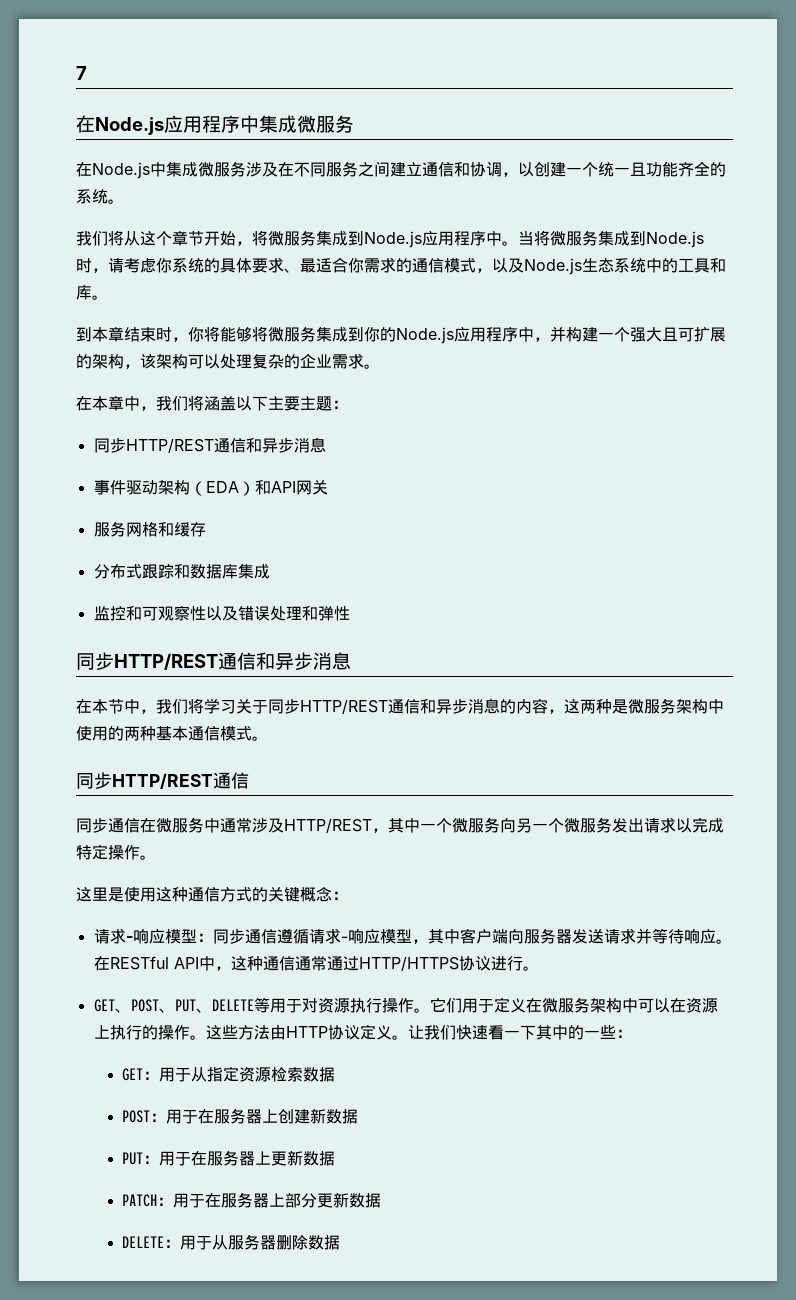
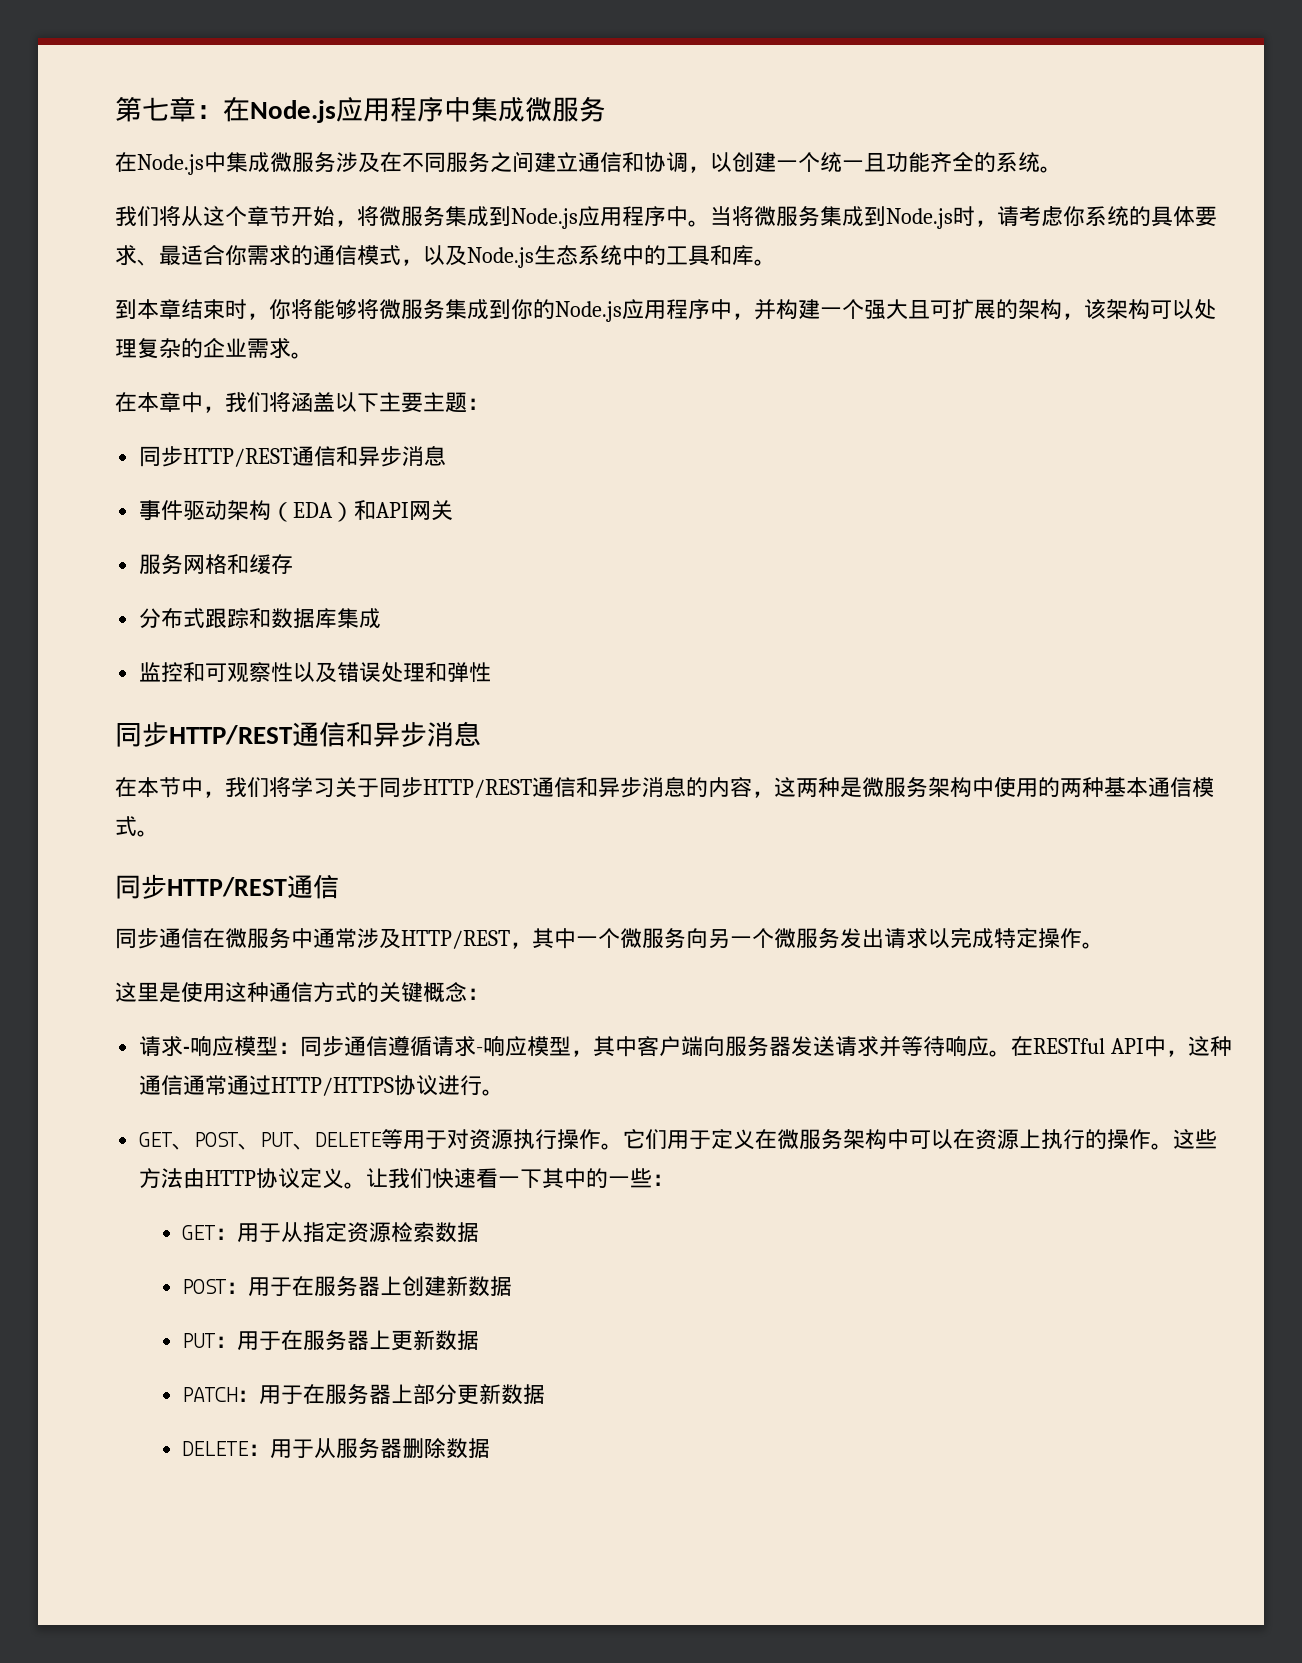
[76,66,87,80] 7 // -> [115,96,223,122] 第七章：

